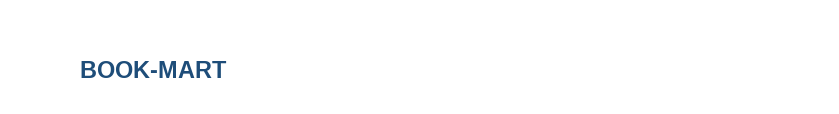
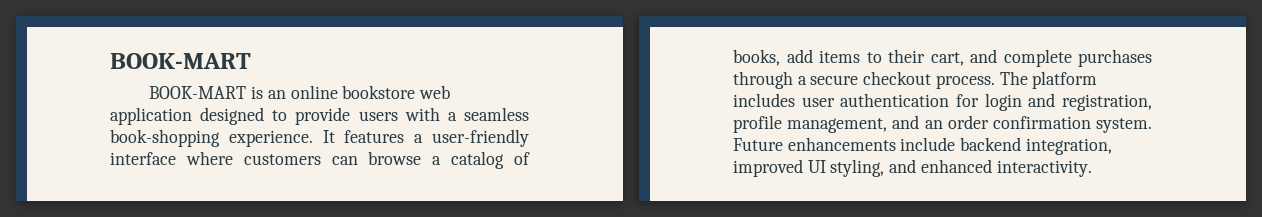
[80,61,227,78] BOOK-MART -> [110,53,251,69] [149,85,451,99] [110,107,529,125] [110,129,529,147] [110,151,530,169] [733,49,1152,67] [733,71,1098,89] [733,93,1152,111] [733,115,1152,133] [733,137,1112,155] [733,159,1092,177] BOOK-MART // BOOK-MART is an online bookstore web application designed to provide users with a seamless book-shopping experience. It features a user-friendly interface where customers can browse a catalog of books, add items to their cart, and complete purchases through a secure checkout process. The platform includes user authentication for login and registration, profile management, and an order confirmation system. Future enhancements include backend integration, improved UI styling, and enhanced interactivity.

